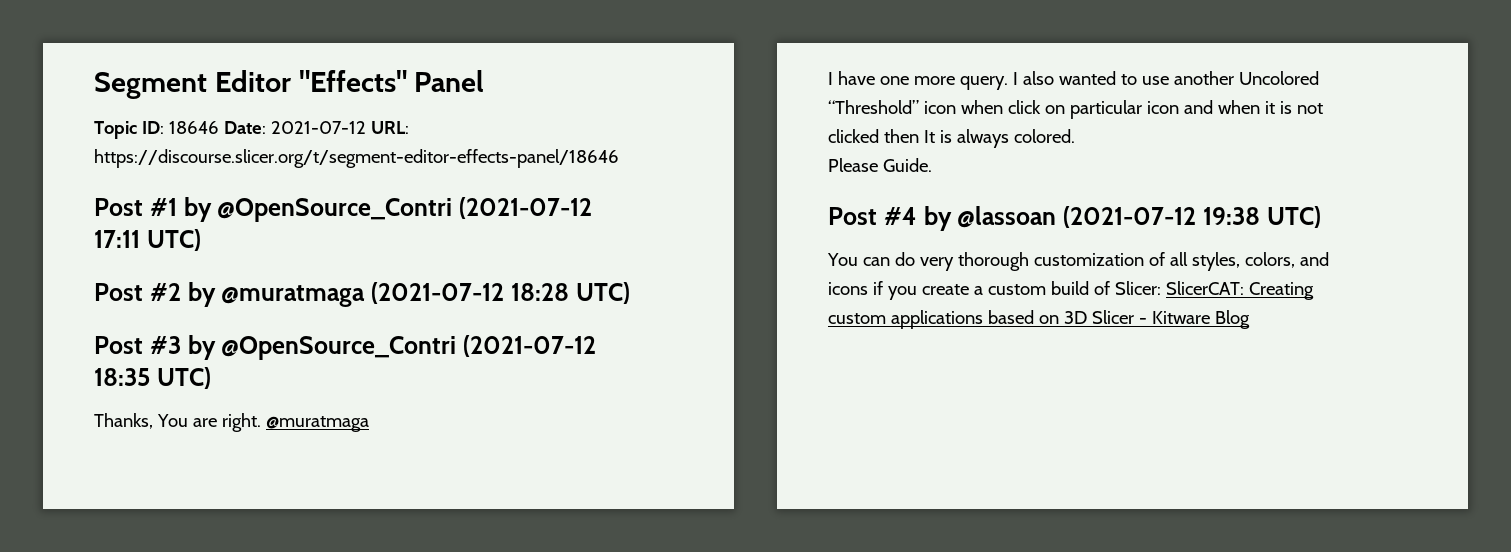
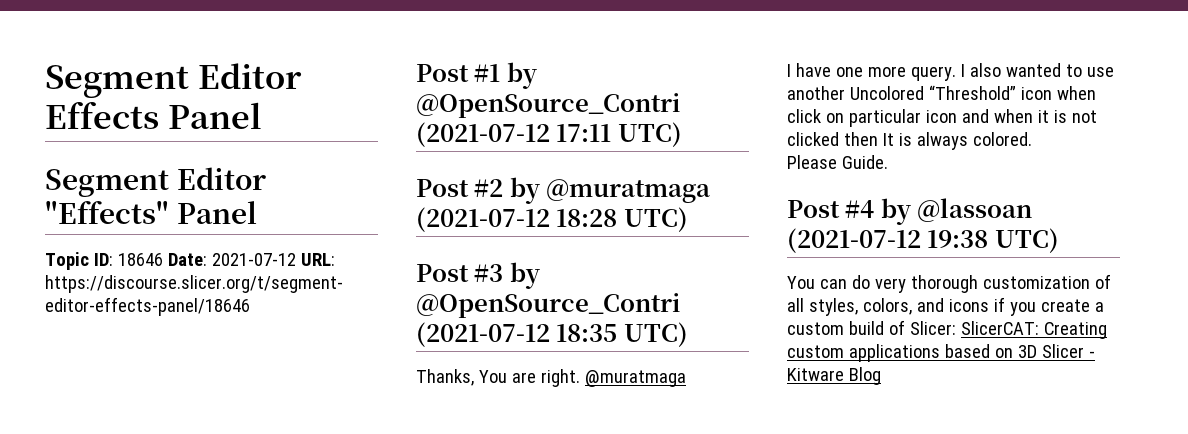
[94,70,291,99] Segment Editor -> [45,63,302,98] [45,102,262,129] [45,167,266,197] Segment Editor Effects Panel // Segment Editor

